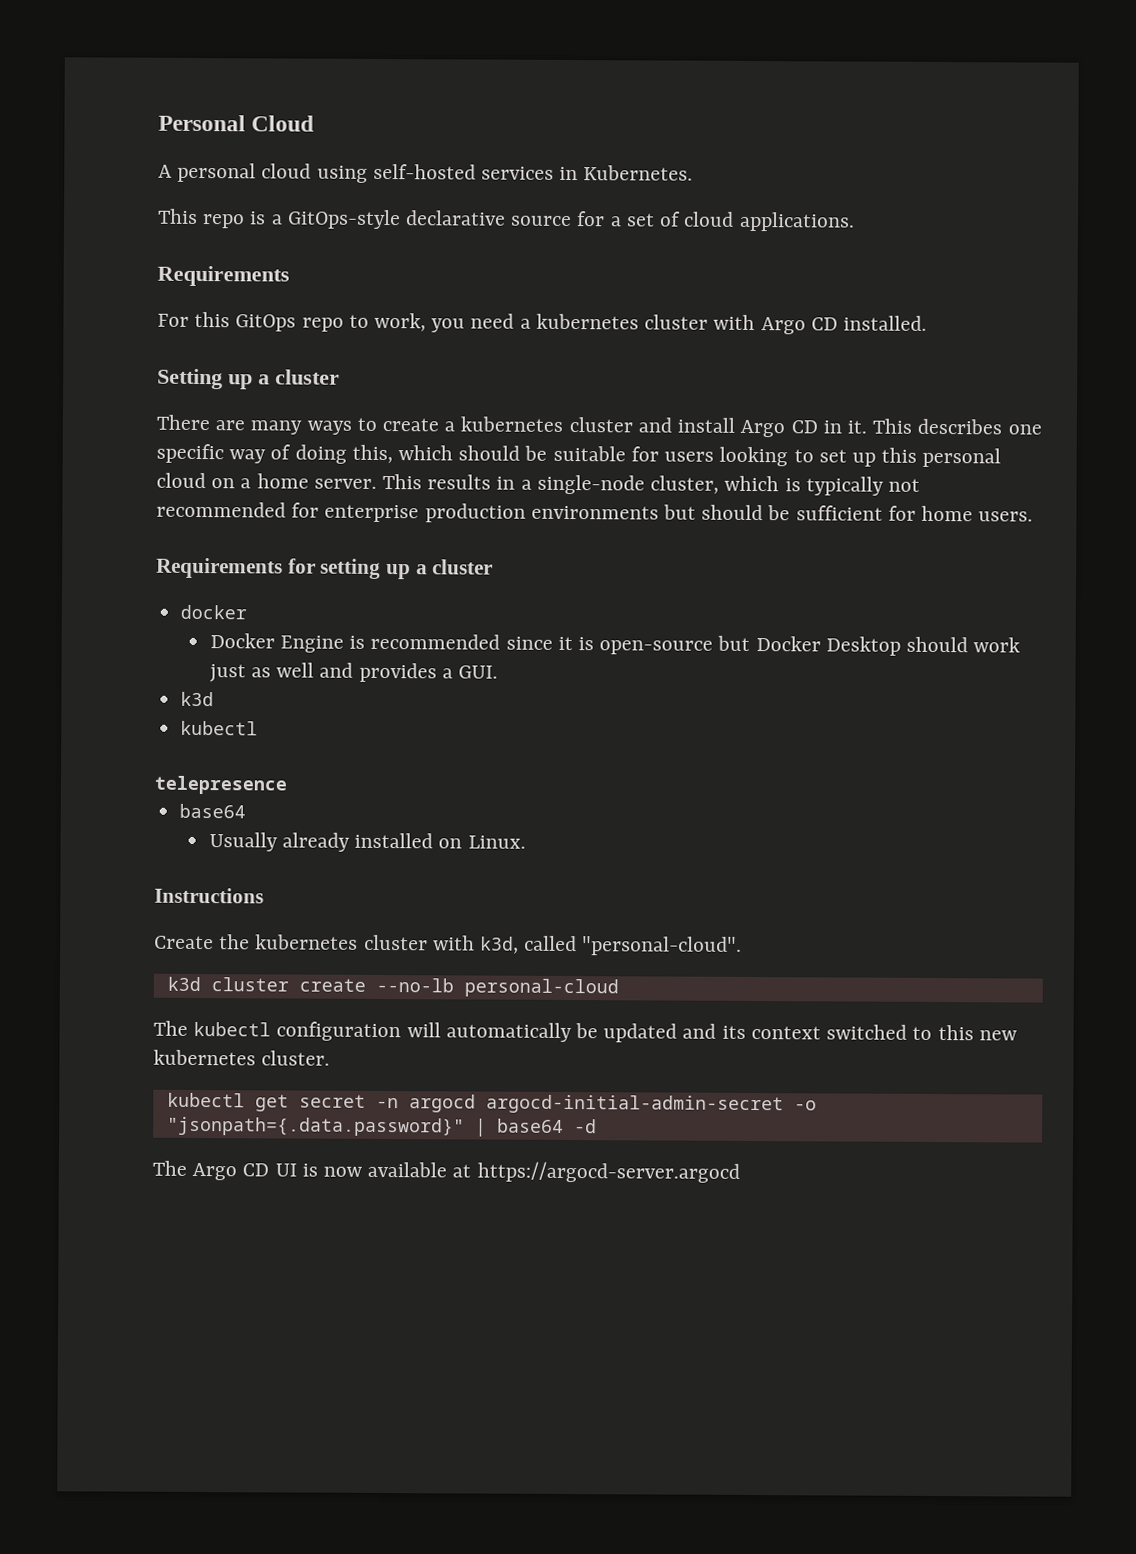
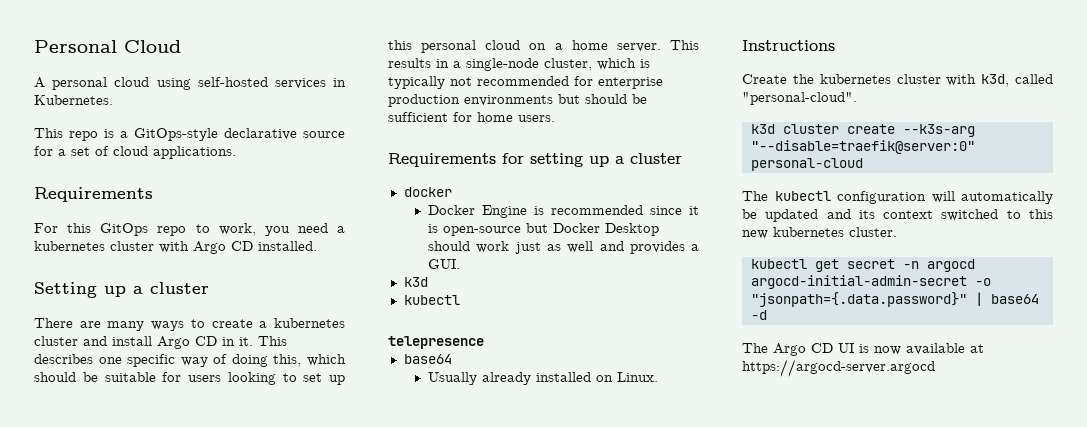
[375,977,454,993] --no-lb -> [902,124,975,137] [750,140,975,154] --k3s-arg "--disable=traefik@server:0"

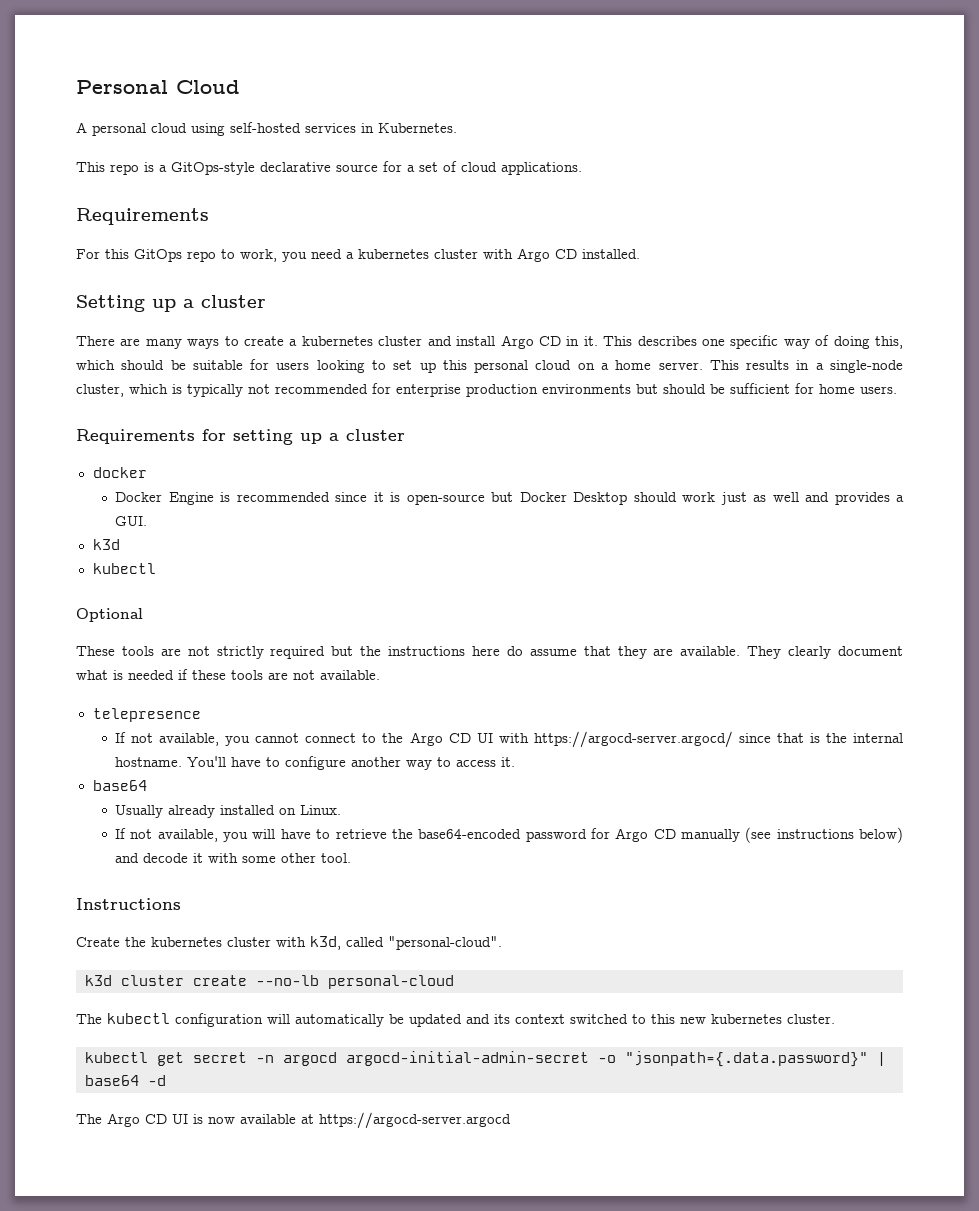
[388,336,484,349] telepresence -> [76,608,143,622] [76,646,904,659] [76,669,380,680] [92,708,201,722] [115,731,903,748] [115,756,516,770] Optional // These tools are not strictly required but the instructions here do assume that they are available. They clearly document what is needed if these tools are not available. // telepresence // If not available, you cannot connect to the Argo CD UI with https://argocd-server.argocd/ since that is the internal hostname. You'll have to configure another way to access it.
(659, 377) none -> [115,827,904,843] [115,853,352,863] // If not available, you will have to retrieve the base64-encoded password for Argo CD manually (see instructions below) and decode it with some other tool.
[902,124,975,137] [750,140,975,154] --k3s-arg "--disable=traefik@server:0" -> [256,975,319,986] --no-lb

